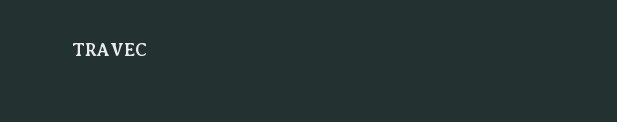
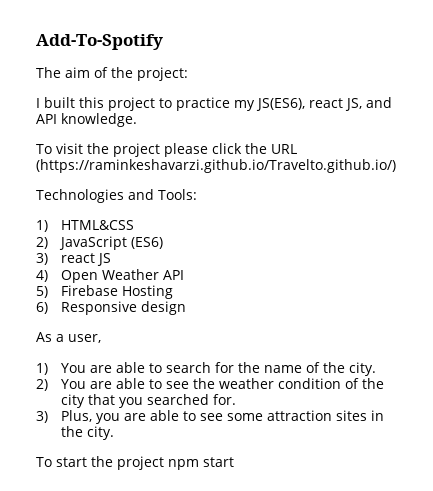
[72,43,147,56] TRAVEC -> [36,34,163,50] [36,67,188,81] [36,97,392,111] [36,113,137,127] [36,143,297,157] [36,159,396,173] [36,189,197,203] [36,220,134,232] [36,236,163,250] [36,253,111,266] [36,269,184,283] [36,285,173,299] [36,301,186,315] [36,332,101,343] [36,362,376,376] [36,378,384,391] [60,394,236,408] [36,410,384,424] [60,426,114,440] [36,456,234,470] Add-To-Spotify // The aim of the project: // I built this project to practice my JS(ES6), react JS, and API knowledge. // To visit the project please click the URL (https://raminkeshavarzi.github.io/Travelto.github.io/) // Technologies and Tools: // 1) HTML&CSS // 2) JavaScript (ES6) // 3) react JS // 4) Open Weather API // 5) Firebase Hosting // 6) Responsive design // As a user, // 1) You are able to search for the name of the city. // 2) You are able to see the weather condition of the city that you searched for. // 3) Plus, you are able to see some attraction sites in the city. // To start the project npm start

